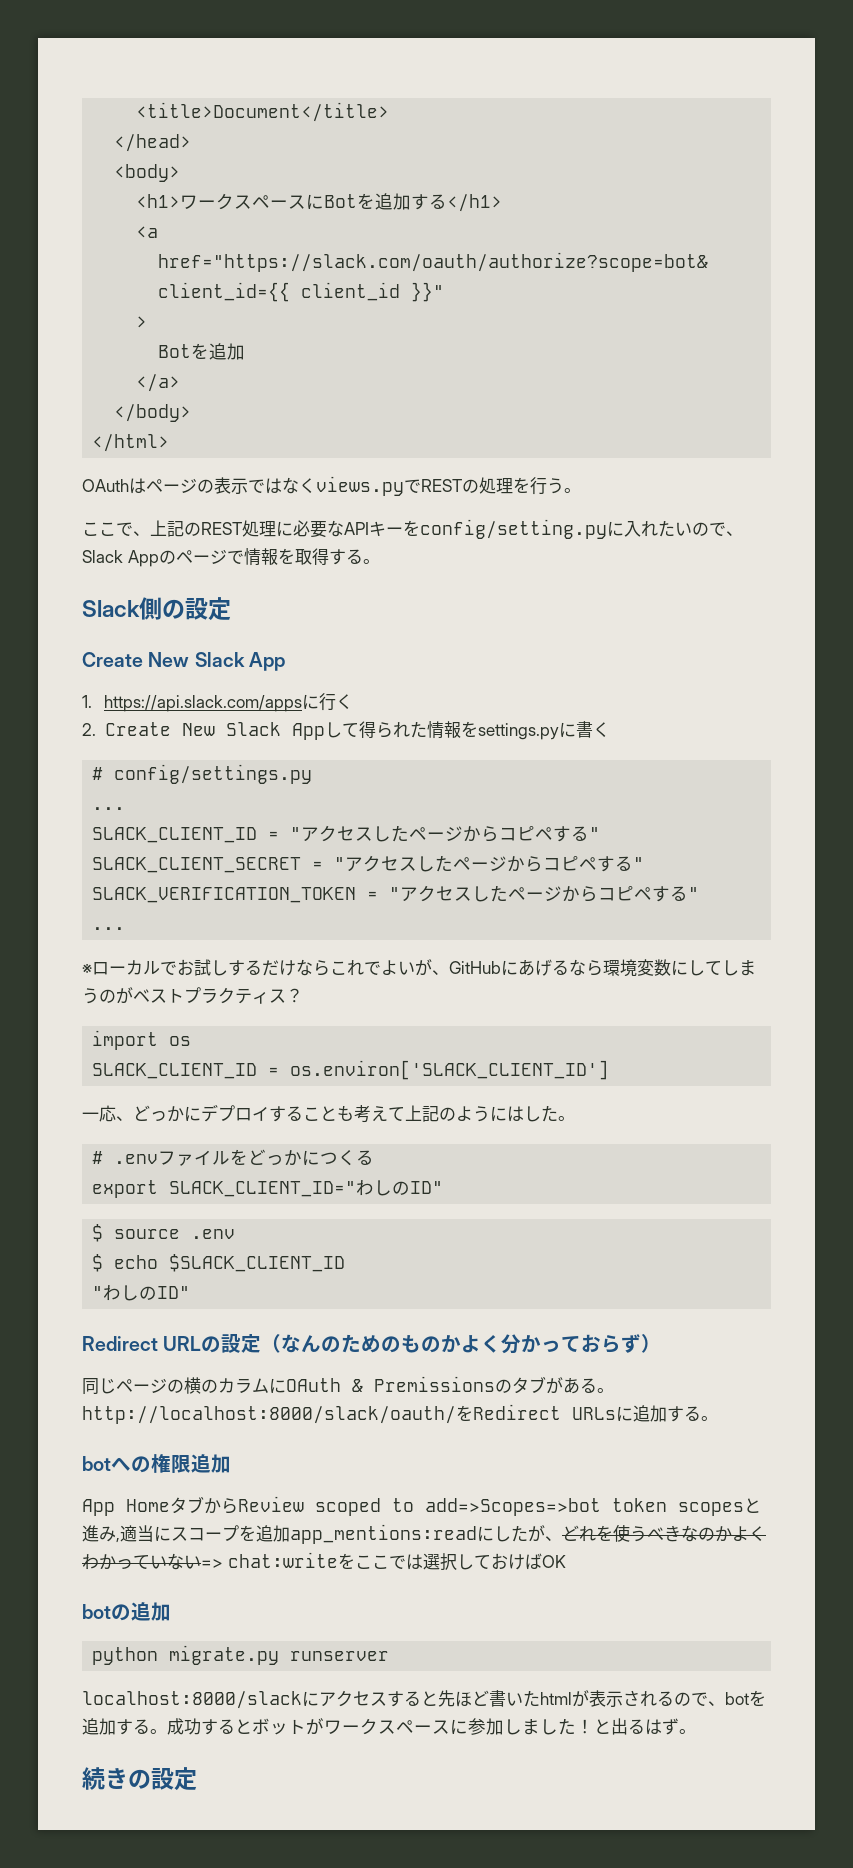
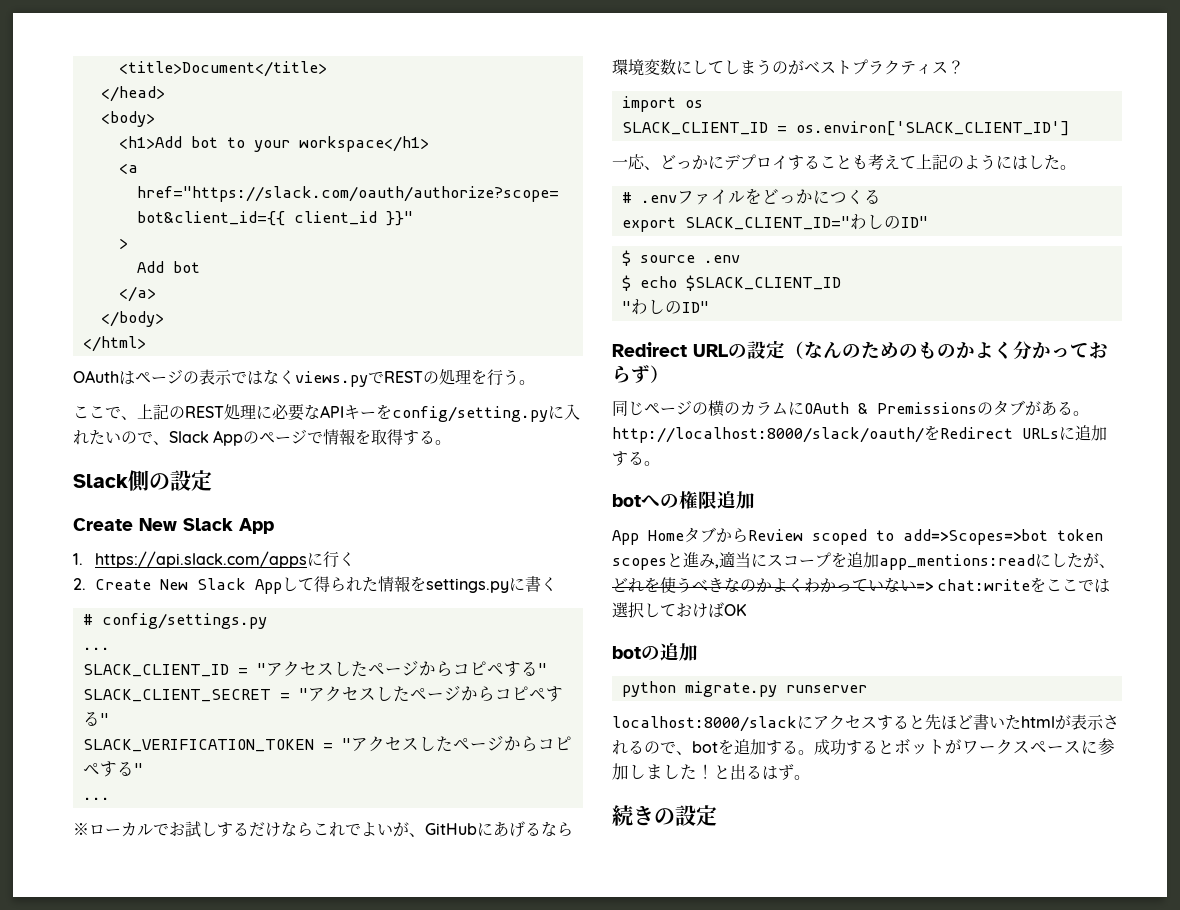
[136,193,503,212] <h1>ワークスペースにBotを追加する</h1> -> [118,136,429,152] <h1>Add bot to your workspace</h1>
[158,343,246,360] Botを追加 -> [136,261,200,273] Add bot

